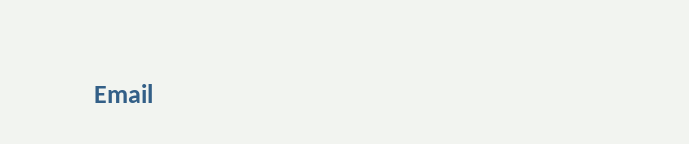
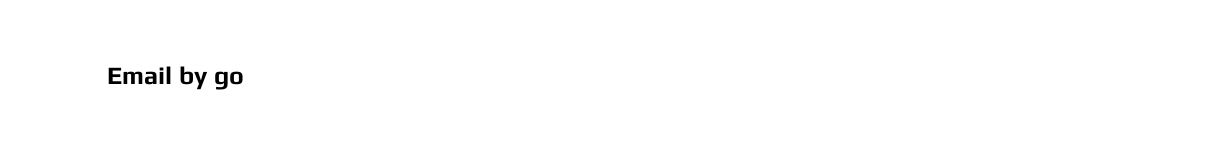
(153, 93) none -> [178,66,244,90] by go

